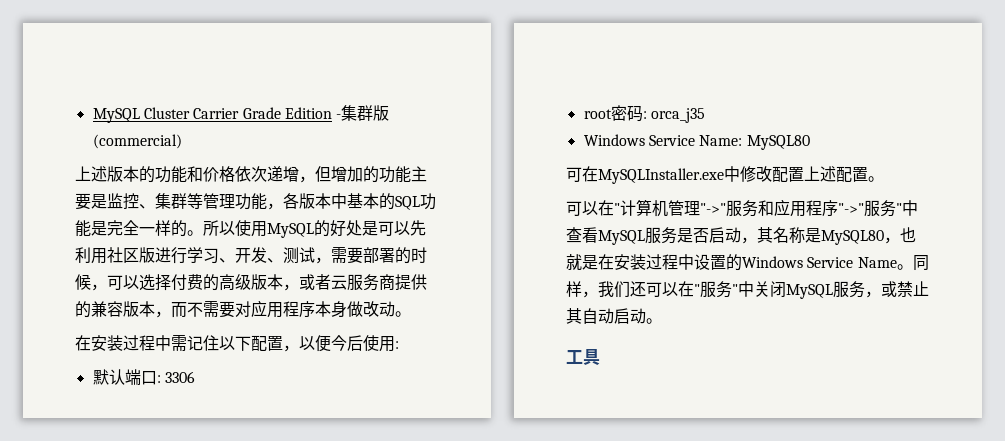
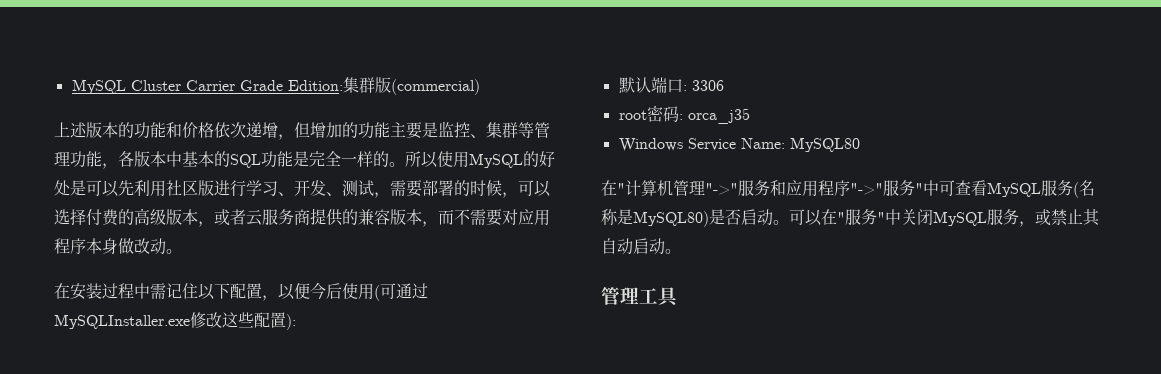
[284,107,342,119] Edition - -> [287,80,343,91] Edition:
[395,341,399,349] : -> [374,283,428,301] [54,312,296,330] (可通过MySQLInstaller.exe修改这些配置):
[566,166,884,184] [566,201,598,216] 可在MySQLInstaller.exe中修改配置上述配置。 // 可以 -> (860, 144) none
(918, 208) none -> [939,180,955,196] 可
[677,227,916,245] [566,254,929,271] [566,281,646,298] 是否启动，其名称是MySQL80，也就是在安装过程中设置的Windows Service Name。同样，我们还 -> [1073,180,1095,198] [601,209,789,227] (名称是MySQL80)是否启动。
(662, 321) none -> [601,287,639,305] 管理

